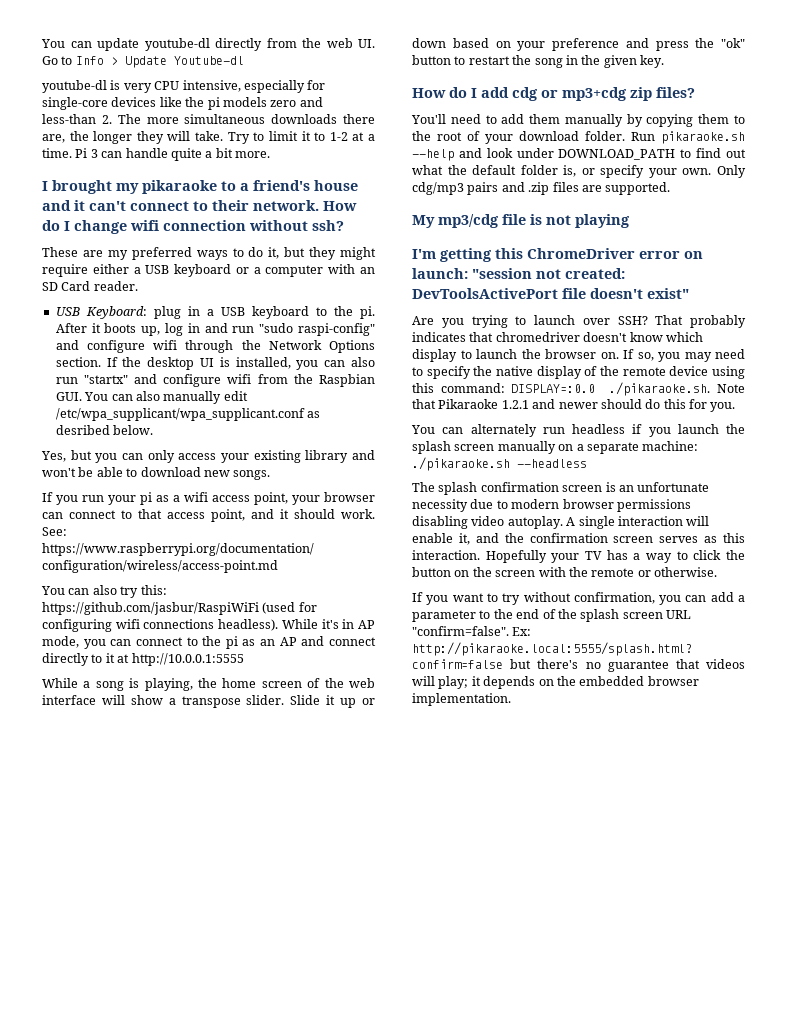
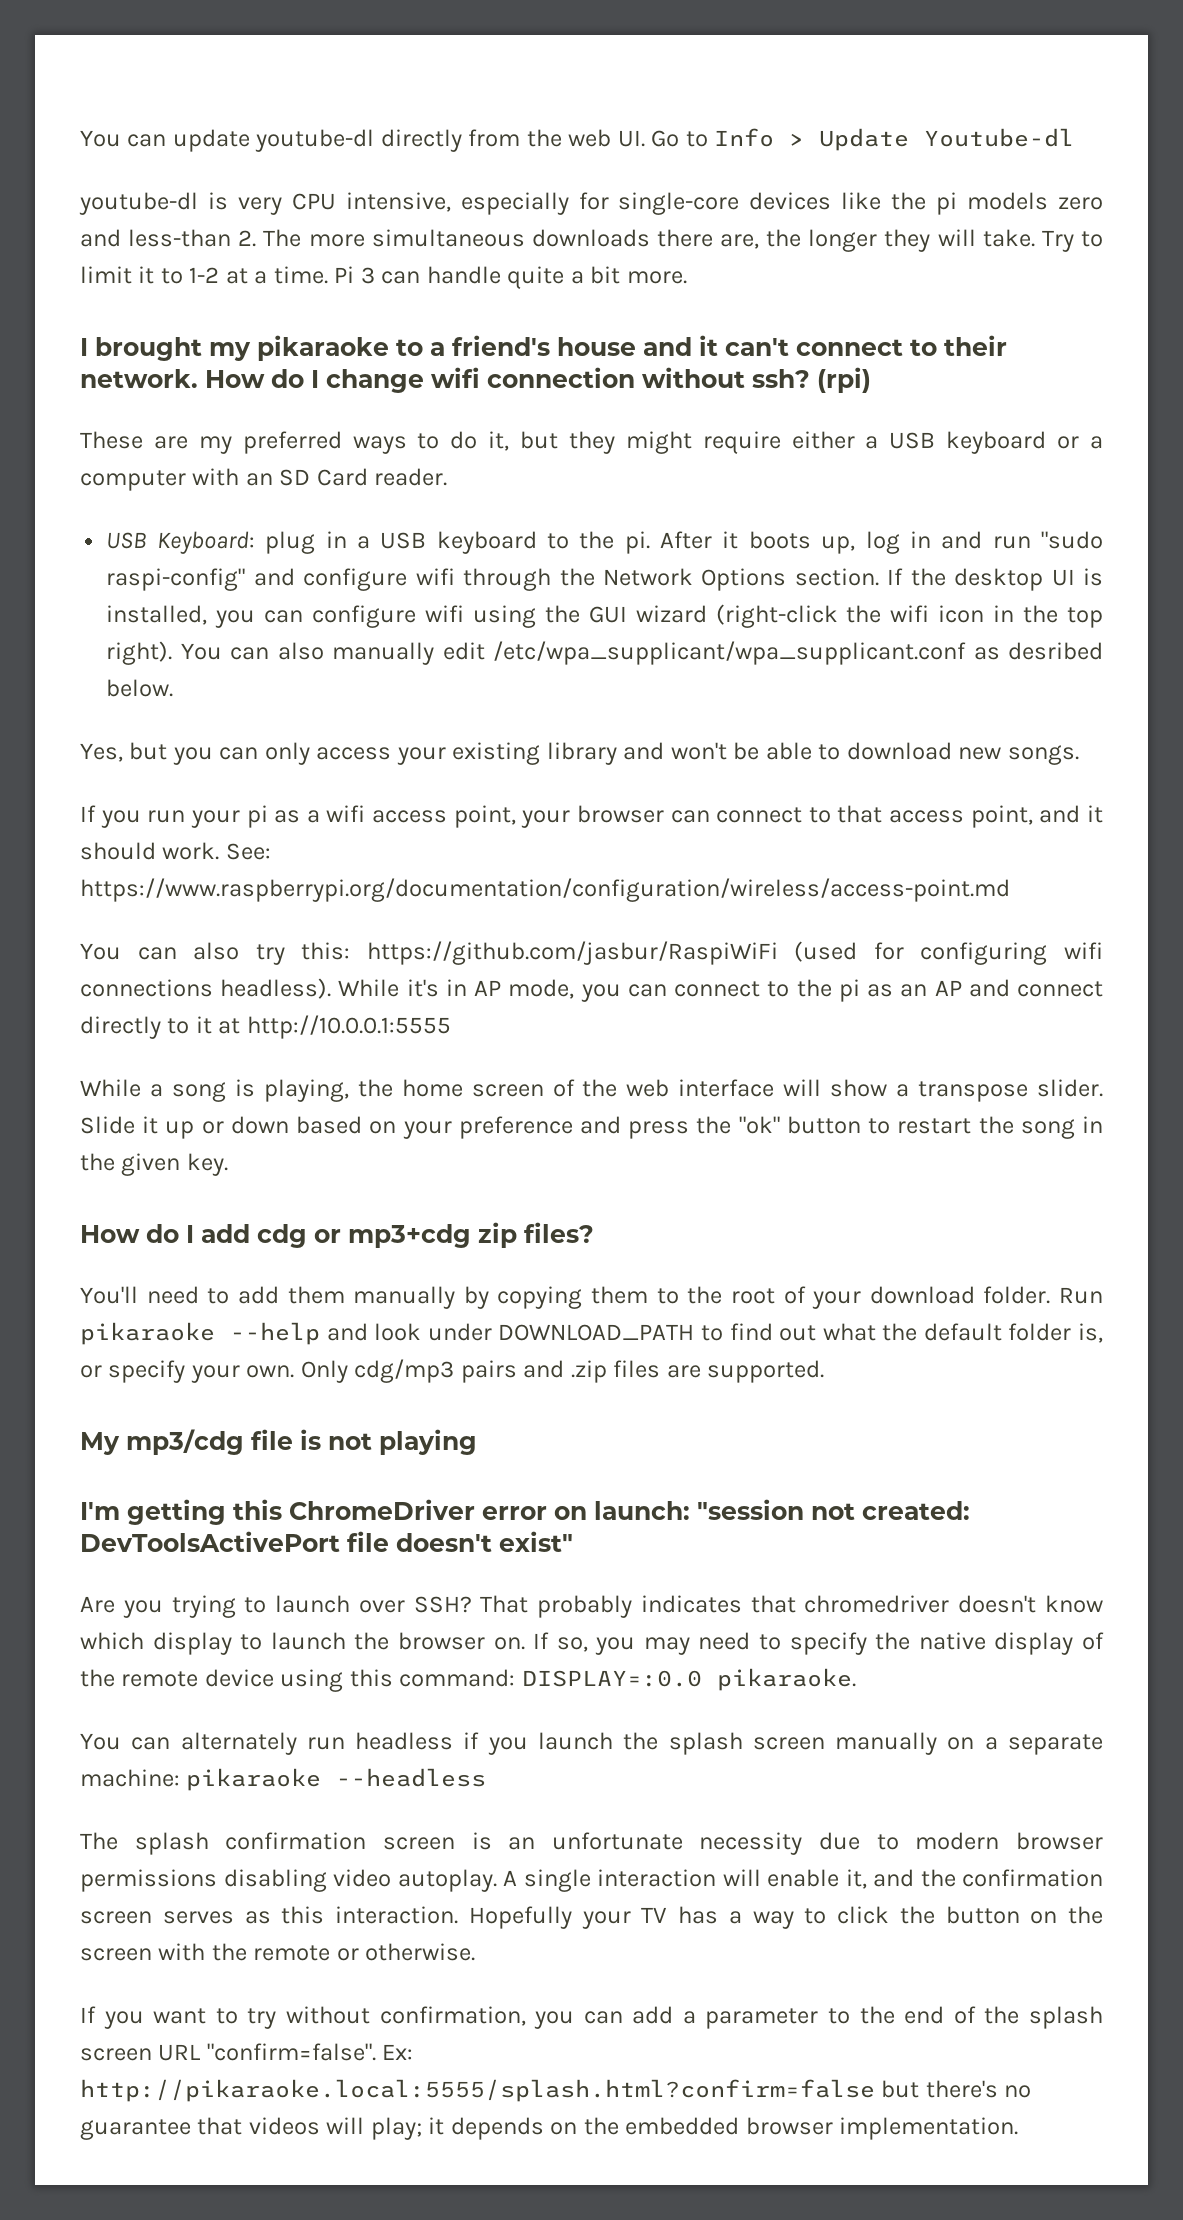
(344, 225) none -> [817,367,871,393] (rpi)
[350,357,375,367] [55,374,375,387] [55,392,82,401] also run "startx" and configure wifi from the Raspbian GUI. -> [312,604,1103,628] [106,641,173,665] configure wifi using the GUI wizard (right-click the wifi icon in the top right).
[661,131,745,144] pikaraoke.sh -> [80,1322,215,1345] pikaraoke
[609,382,745,396] [412,399,736,412] ./pikaraoke.sh. Note that Pikaraoke 1.2.1 and newer should do this for you. -> [716,1668,856,1691] pikaraoke.
[412,457,510,471] ./pikaraoke.sh -> [186,1768,322,1791] pikaraoke

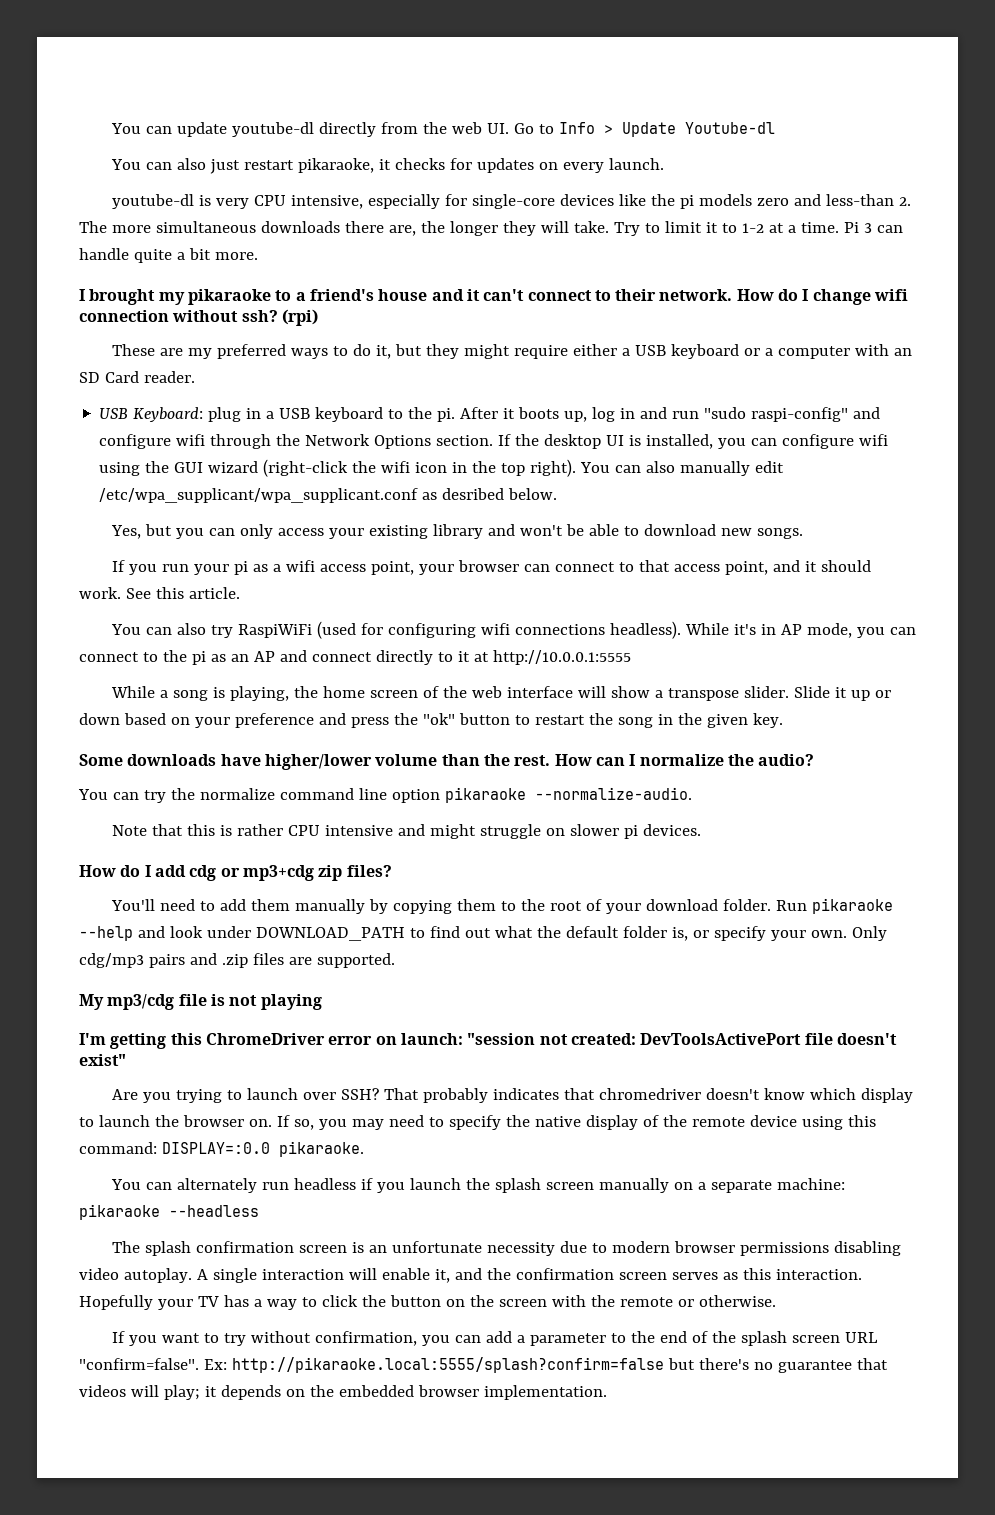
(1075, 137) none -> [110,158,664,174] // You can also just restart pikaraoke, it checks for updates on every launch.
[225,843,271,860] [80,878,1010,902] See: https://www.raspberrypi.org/documentation/configuration/wireless/access-point.md -> [125,587,240,599] See this article.
[301,941,778,965] this: https://github.com/jasbur/RaspiWiFi -> [237,624,312,638] RaspiWiFi
(228, 1164) none -> [79,754,815,770] [78,787,692,803] [111,824,701,839] // Some downloads have higher/lower volume than the rest. How can I normalize the audio? // You can try the normalize command line option pikaraoke --normalize-audio. // Note that this is rather CPU intensive and might struggle on slower pi devices.
[80,2079,875,2102] http://pikaraoke.local:5555/splash.html?confirm=false -> [231,1357,664,1373] http://pikaraoke.local:5555/splash?confirm=false

